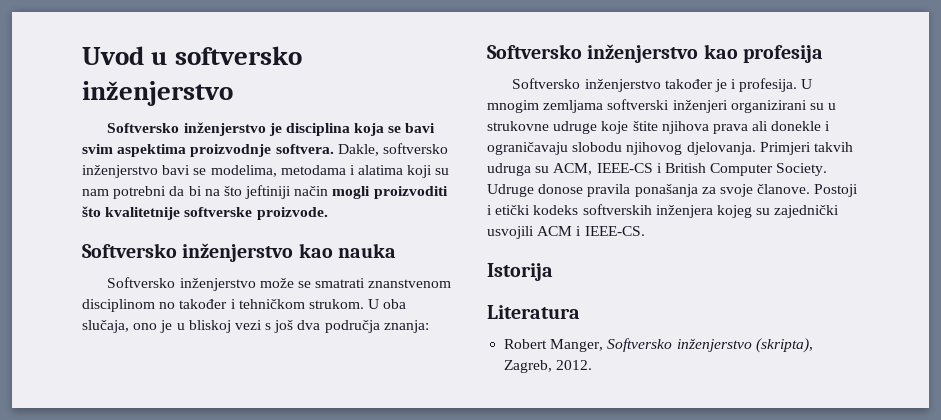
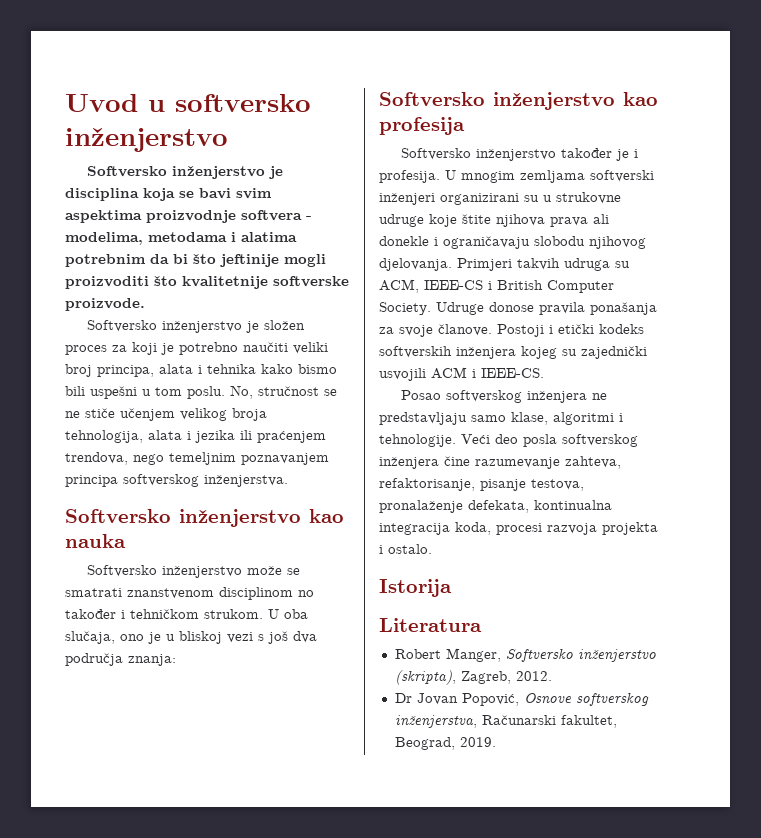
[275,143,448,156] [82,165,450,178] [82,185,329,199] softvera. Dakle, softversko inženjerstvo bavi se modelima, metodama i alatima koji su nam potrebni da bi na što jeftiniji način -> [241,210,312,221] [65,232,297,245] [65,254,279,267] softvera - modelima, metodama i alatima potrebnim da bi što jeftinije
(328, 213) none -> [87,320,306,333] [65,342,328,355] [65,364,337,377] [65,385,337,399] [65,408,267,421] [65,430,326,443] [65,452,329,465] [65,474,288,487] // Softversko inženjerstvo je složen proces za koji je potrebno naučiti veliki broj principa, alata i tehnika kako bismo bili uspešni u tom poslu. No, stručnost se ne stiče učenjem velikog broja tehnologija, alata i jezika ili praćenjem trendova, nego temeljnim poznavanjem principa softverskog inženjerstva.
(645, 231) none -> [401,390,608,403] [379,412,623,425] [379,434,638,447] [379,456,621,469] [379,478,584,491] [379,500,612,513] [379,522,658,535] [379,544,432,554] // Posao softverskog inženjera ne predstavljaju samo klase, algoritmi i tehnologije. Veći deo posla softverskog inženjera čine razumevanje zahteva, refaktorisanje, pisanje testova, pronalaženje defekata, kontinualna integracija koda, procesi razvoja projekta i ostalo.
(593, 365) none -> [394,692,649,706] [394,715,617,728] [394,737,496,750] // Dr Jovan Popović, Osnove softverskog inženjerstva, Računarski fakultet, Beograd, 2019.

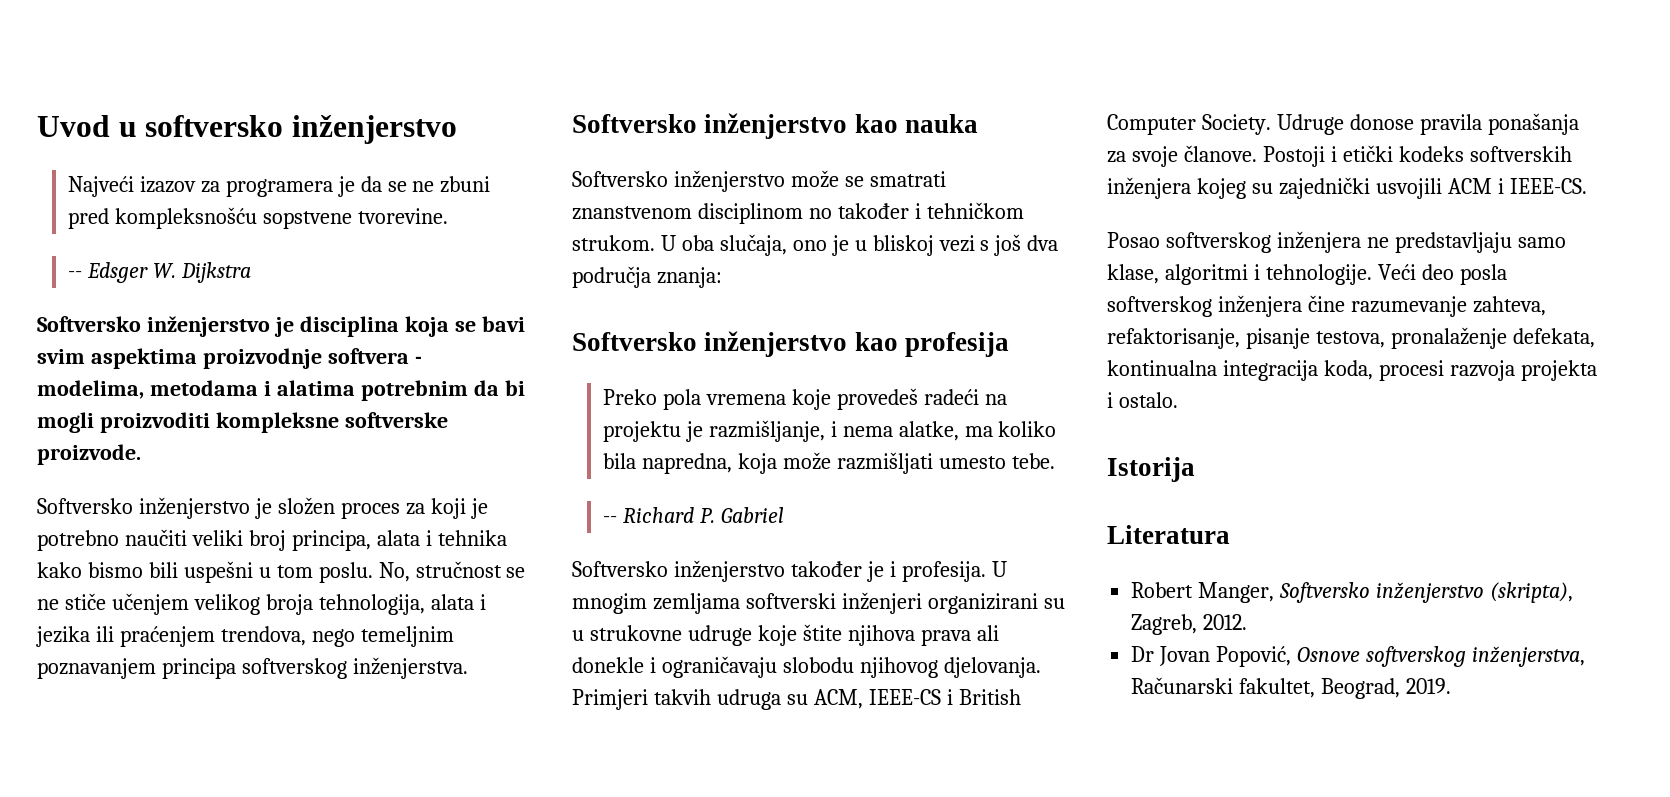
(228, 140) none -> [67,176,491,197] [67,207,448,229] [67,262,251,283] // Najveći izazov za programera je da se ne zbuni pred kompleksnošću sopstvene tvorevine. // -- Edsger W. Dijkstra
[193,254,326,267] [65,276,268,289] što jeftinije mogli proizvoditi što kvalitetnije -> [37,412,339,433] mogli proizvoditi kompleksne
(465, 126) none -> [602,388,1007,410] [602,420,1057,442] [602,452,1055,474] [602,507,784,523] // Preko pola vremena koje provedeš radeći na projektu je razmišljanje, i nema alatke, ma koliko bila napredna, koja može razmišljati umesto tebe. // -- Richard P. Gabriel

